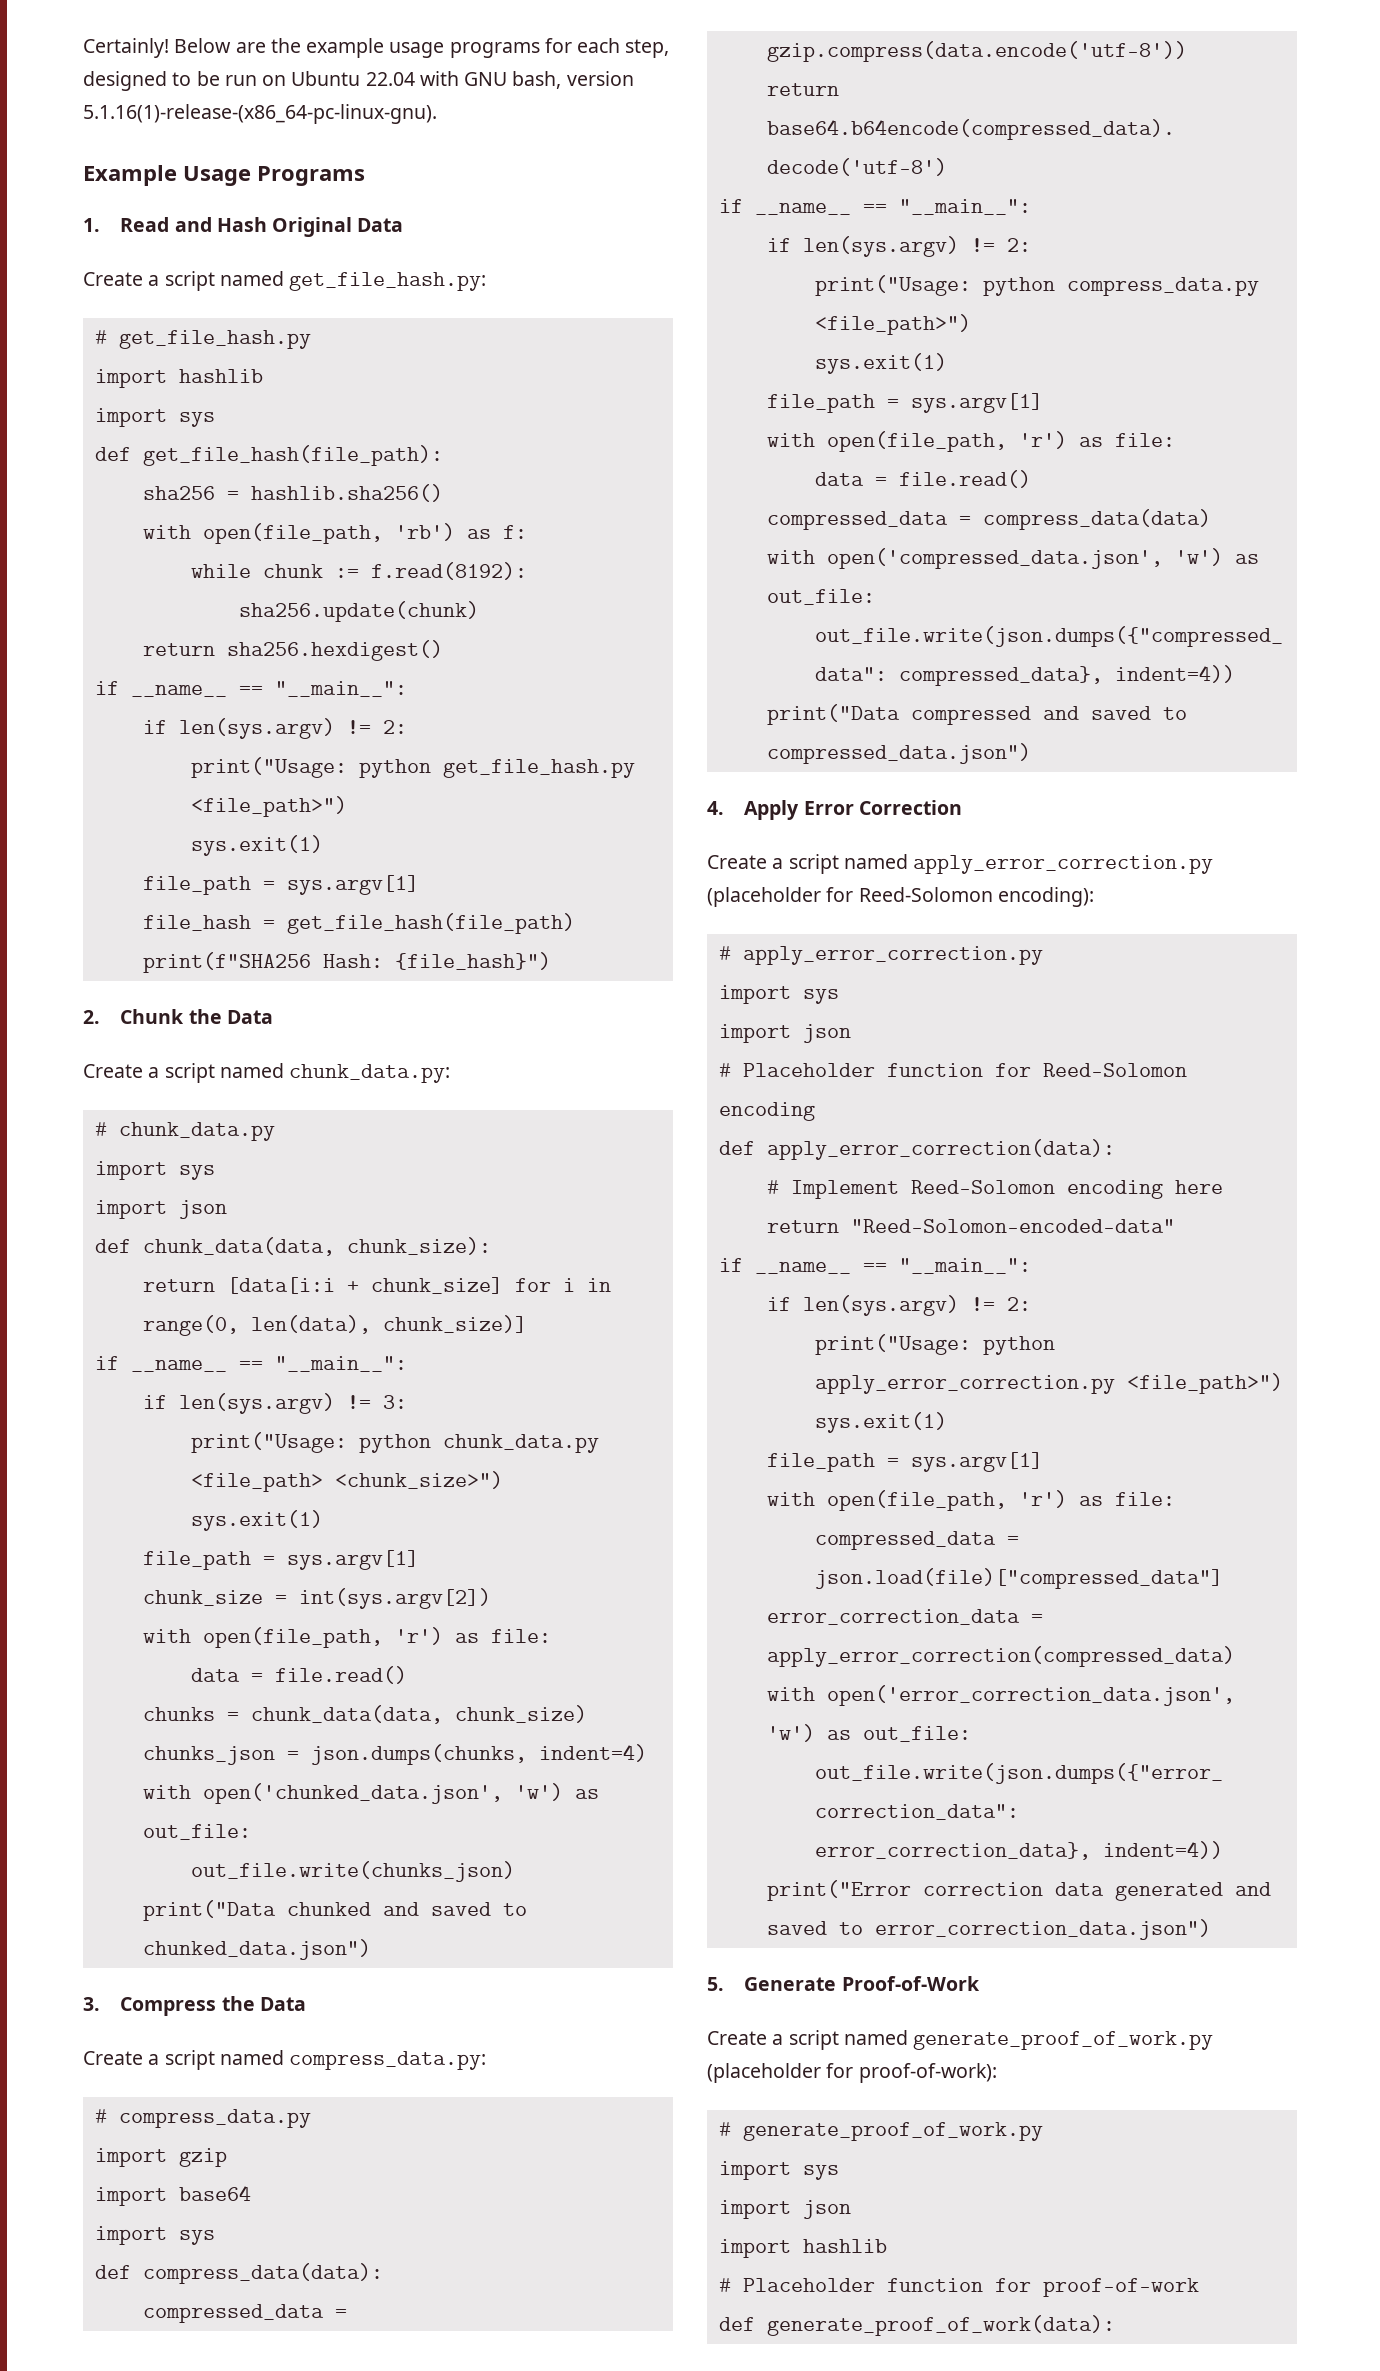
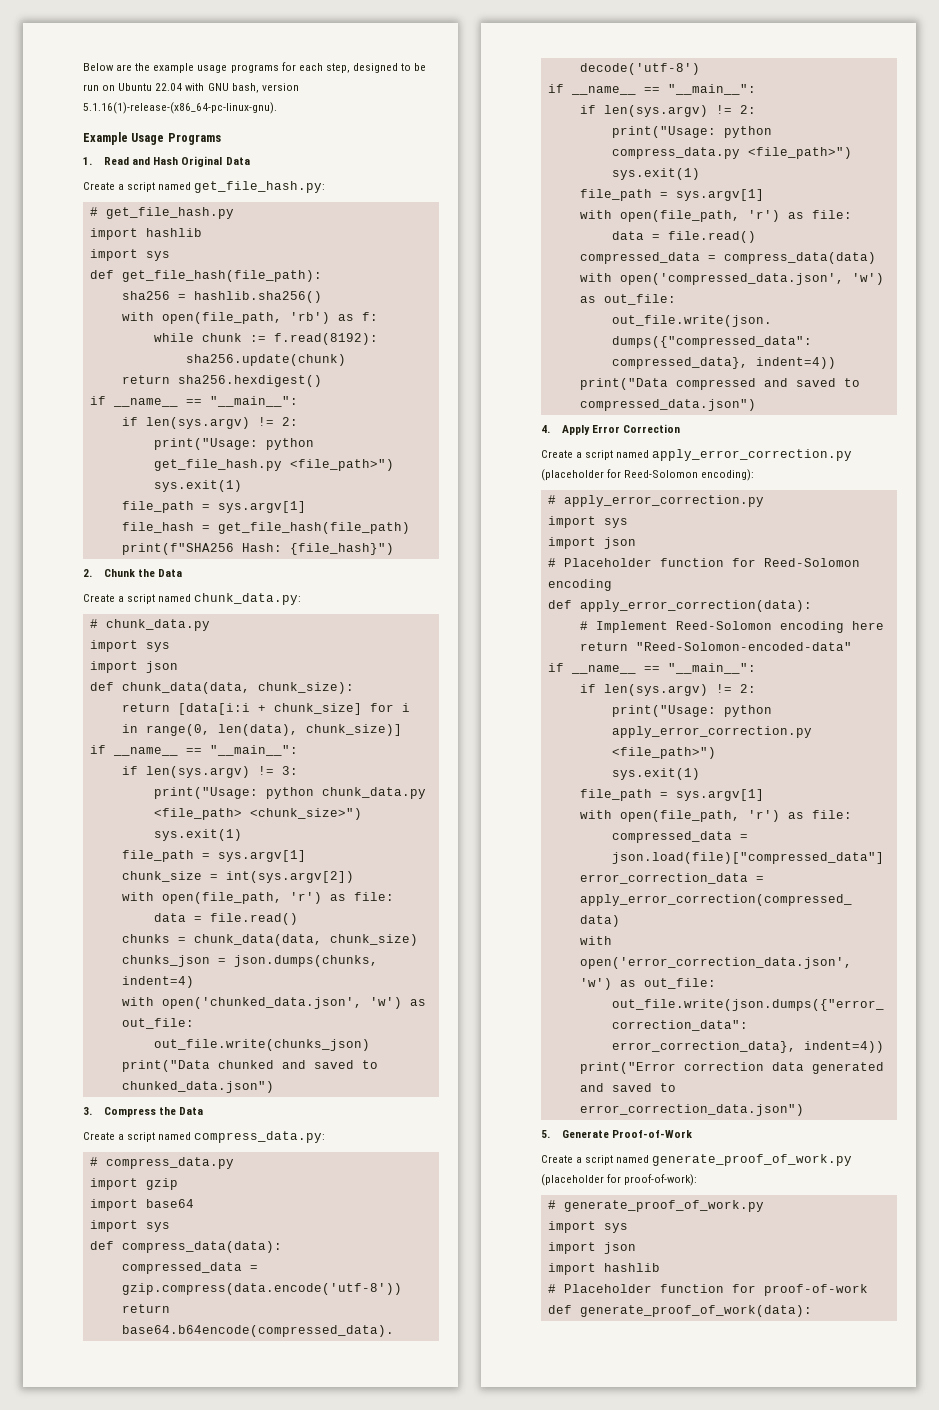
[83,38,169,58] Certainly! -> (83, 67) none

